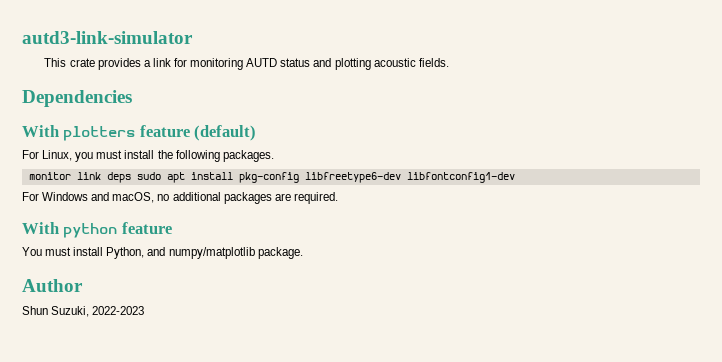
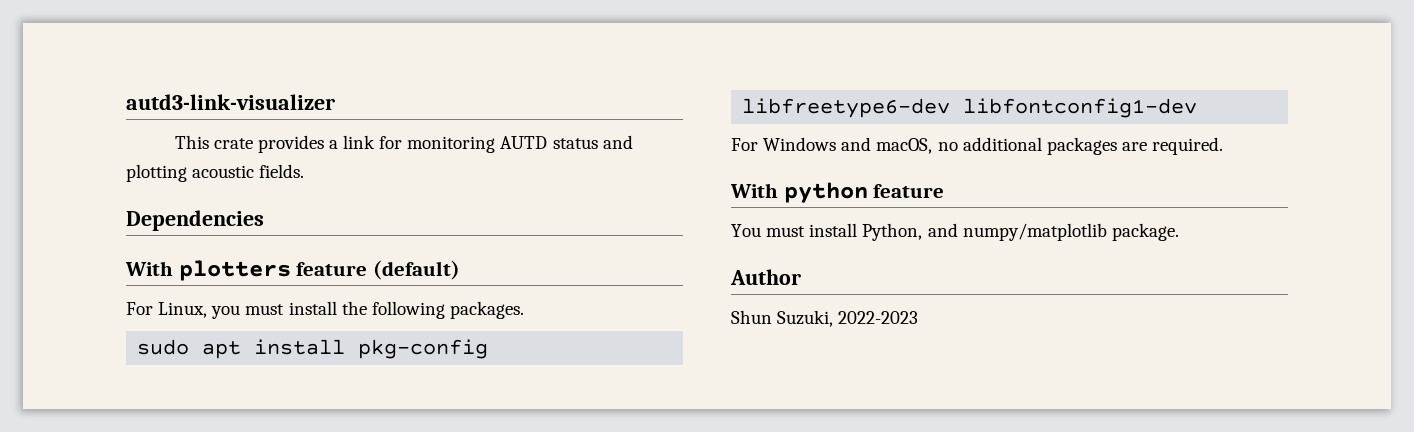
[22,31,193,44] autd3-link-simulator -> [126,94,335,110] autd3-link-visualizer
[28,172,131,183] monitor link deps -> (524, 310) none

